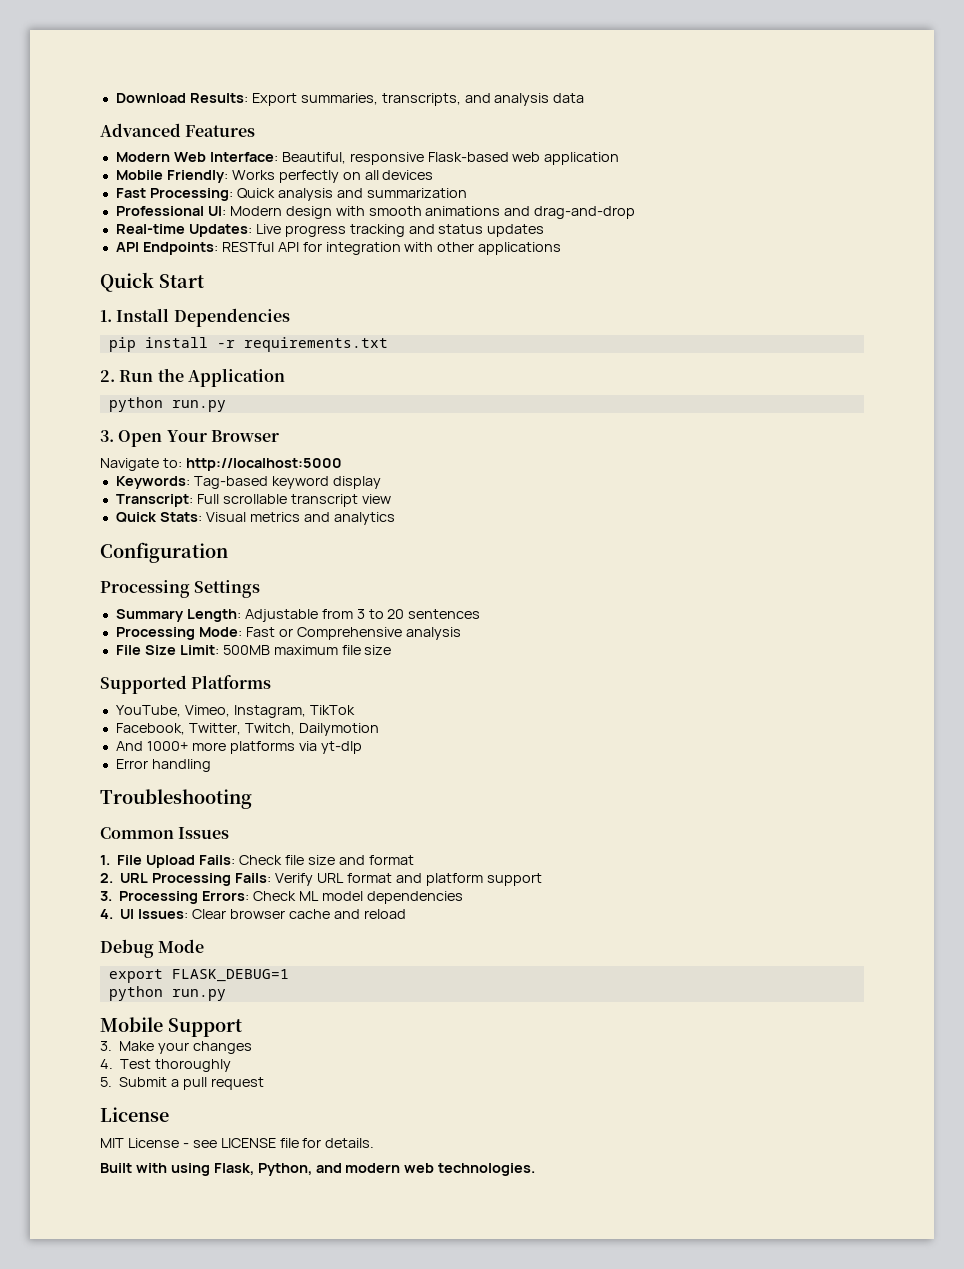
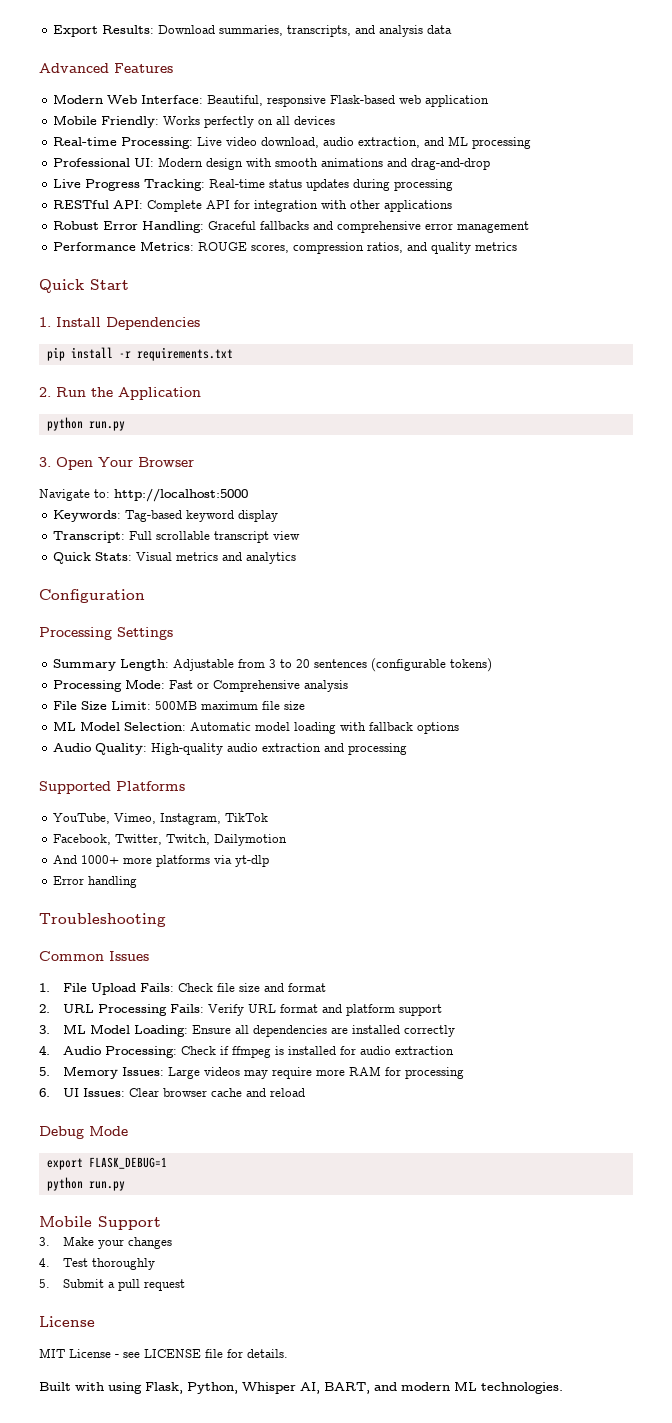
[115,93,297,106] Download Results: Export -> [53,25,216,37] Export Results: Download
[115,188,467,201] Fast Processing: Quick analysis and summarization -> [53,136,532,149] Real-time Processing: Live video download, audio extraction, and ML processing
[115,224,545,237] [115,242,274,255] Real-time Updates: Live progress tracking and status updates // API Endpoints: RESTful -> [53,179,454,191] [53,200,203,212] Live Progress Tracking: Real-time status updates during processing // RESTful API: Complete
(562, 248) none -> [53,221,530,233] [53,241,518,254] // Robust Error Handling: Graceful fallbacks and comprehensive error management // Performance Metrics: ROUGE scores, compression ratios, and quality metrics
(481, 614) none -> [371,658,493,672] (configurable tokens)
(392, 650) none -> [53,721,460,734] [53,743,408,755] // ML Model Selection: Automatic model loading with fallback options // Audio Quality: High-quality audio extraction and processing
[119,891,463,904] [100,909,113,919] Processing Errors: Check ML model dependencies // 4. -> [63,1024,456,1037] [39,1045,455,1058] [39,1066,465,1079] [39,1088,50,1097] ML Model Loading: Ensure all dependencies are installed correctly // 4. Audio Processing: Check if ffmpeg is installed for audio extraction // 5. Memory Issues: Large videos may require more RAM for processing // 6.
(312, 1169) none -> [242,1382,370,1394] Whisper AI, BART,
[404,1163,435,1173] web -> [454,1381,477,1391] ML

